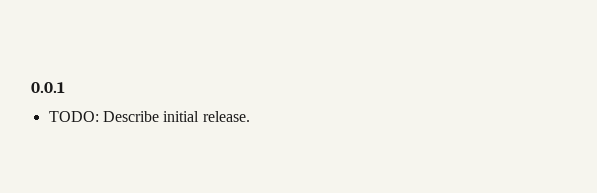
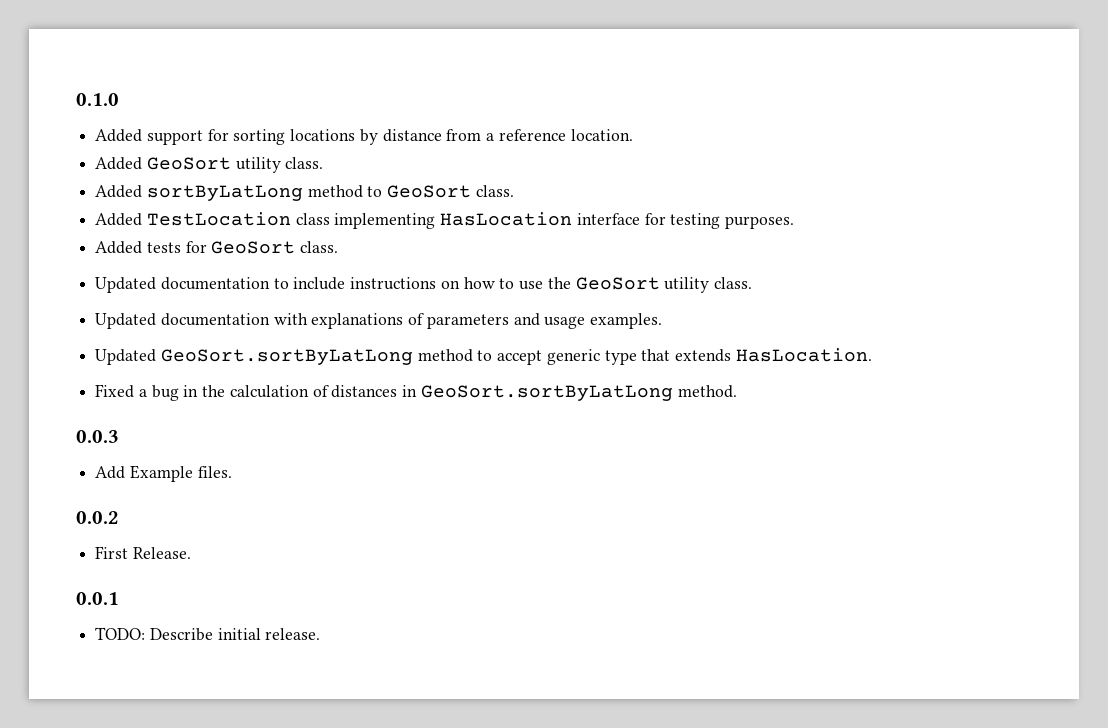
(31, 87) none -> [76,93,119,106] [95,129,633,145] [95,157,324,173] [95,185,514,201] [95,212,795,229] [95,241,339,254] [95,277,752,293] [95,313,663,329] [95,348,872,365] [95,384,737,401] [76,430,119,443] [95,465,232,482] [76,511,119,524] [95,546,191,559] 0.1.0 // Added support for sorting locations by distance from a reference location. // Added GeoSort utility class. // Added sortByLatLong method to GeoSort class. // Added TestLocation class implementing HasLocation interface for testing purposes. // Added tests for GeoSort class. // Updated documentation to include instructions on how to use the GeoSort utility class. // Updated documentation with explanations of parameters and usage examples. // Updated GeoSort.sortByLatLong method to accept generic type that extends HasLocation. // Fixed a bug in the calculation of distances in GeoSort.sortByLatLong method. // 0.0.3 // Add Example files. // 0.0.2 // First Release. //

